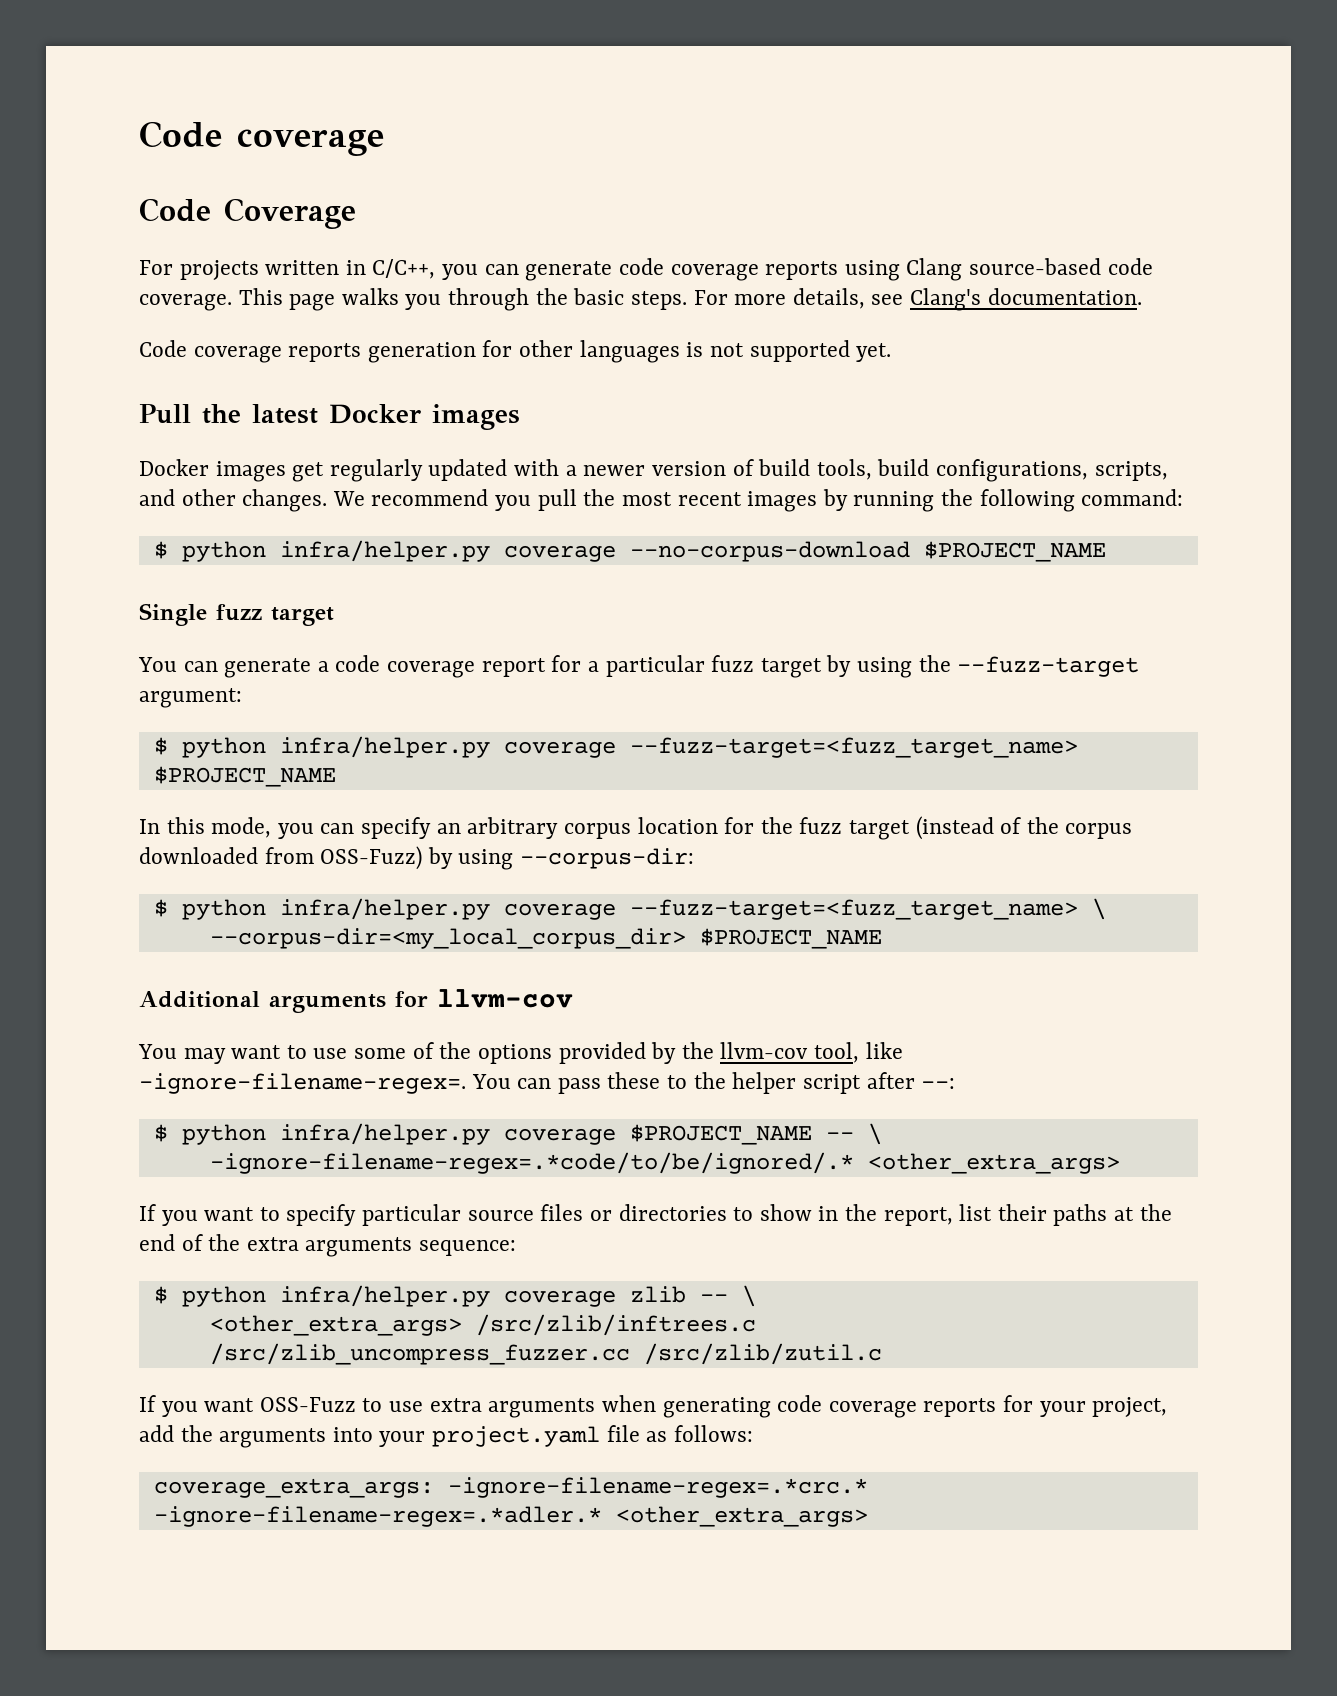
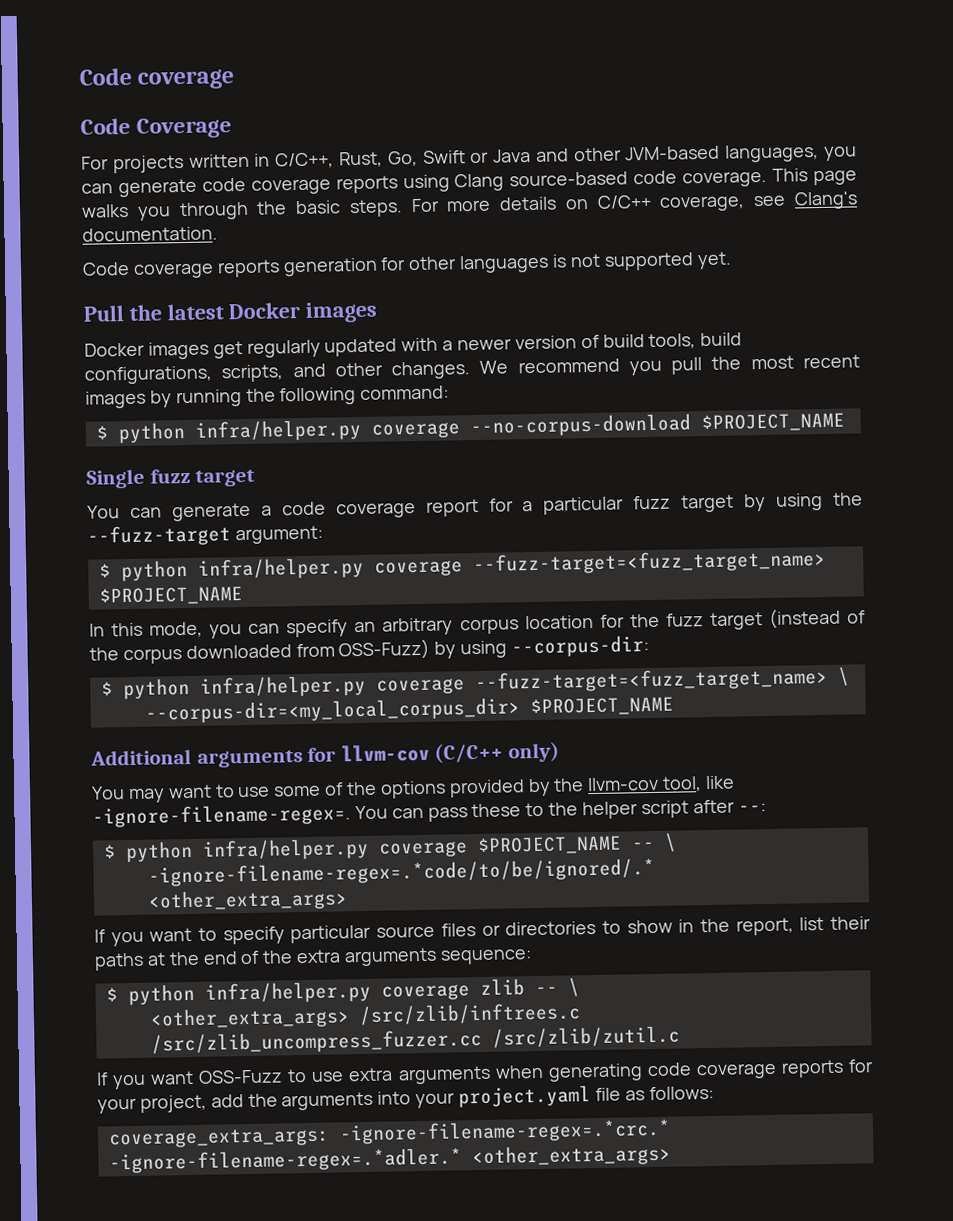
(436, 269) none -> [338,144,820,168] Rust, Go, Swift or Java and other JVM-based languages,
[792,288,865,309] details, -> [499,194,746,212] details on C/C++ coverage,
(573, 998) none -> [434,741,560,764] (C/C++ only)

